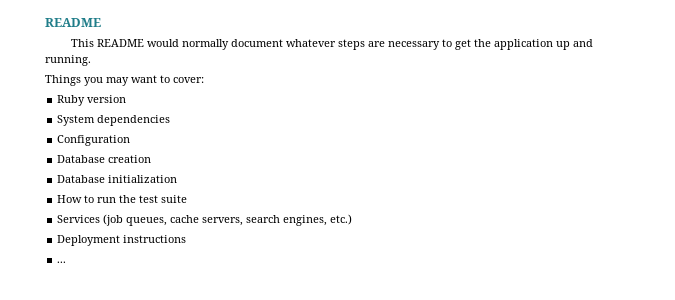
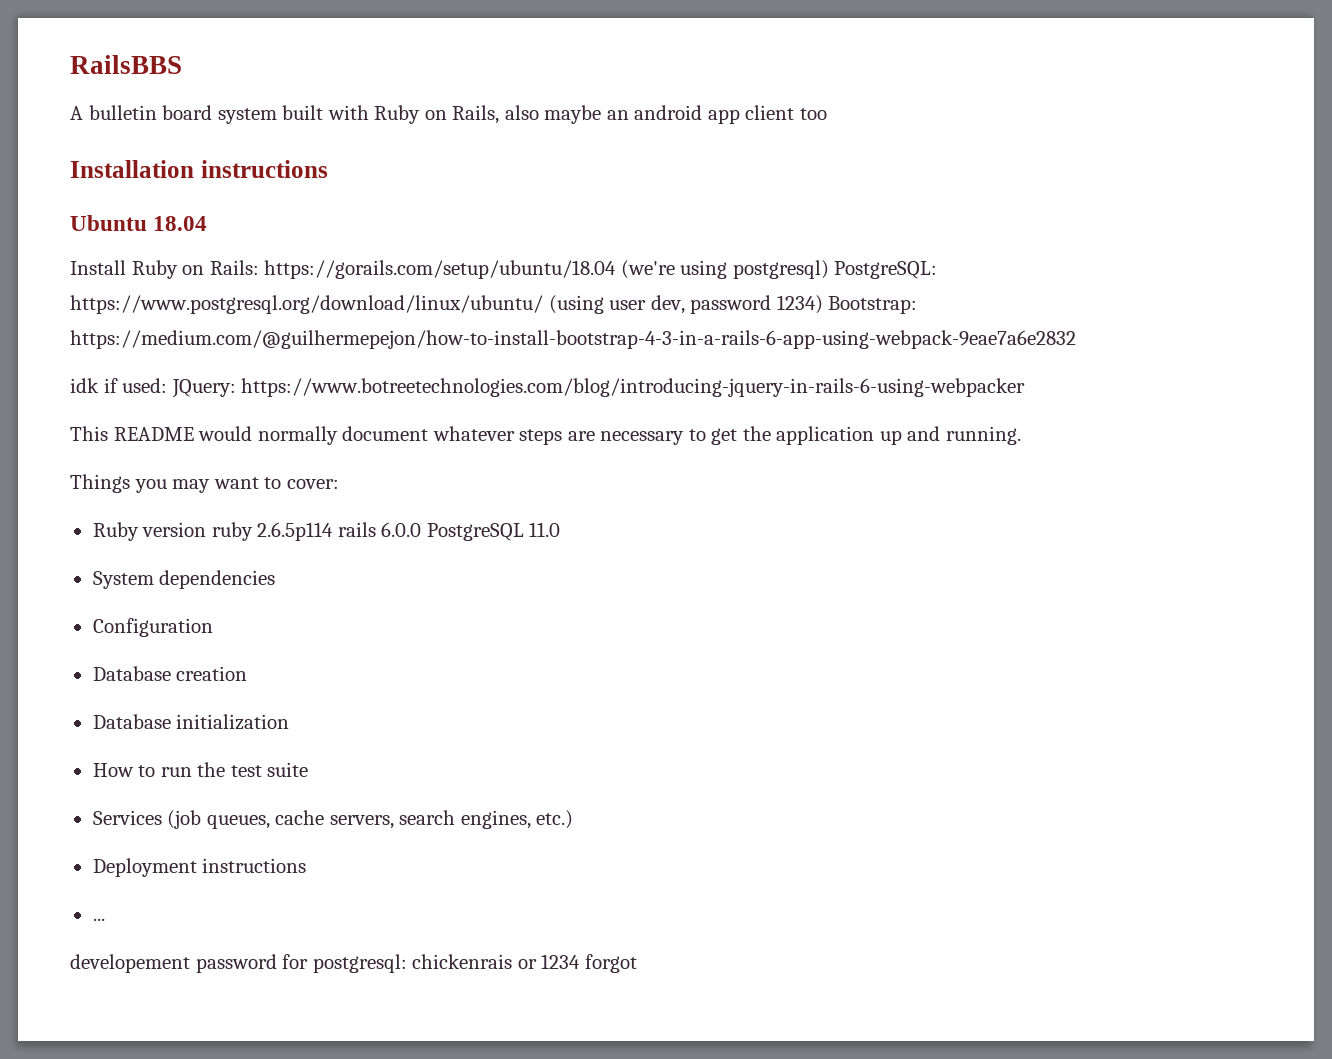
[45,18,101,27] README -> [70,55,182,74] [70,105,828,124] [70,160,328,178] [70,215,208,231] [70,260,938,279] [70,295,918,314] [70,330,1076,349] [70,378,1026,398] RailsBBS // A bulletin board system built with Ruby on Rails, also maybe an android app client too // Installation instructions // Ubuntu 18.04 // Install Ruby on Rails: https://gorails.com/setup/ubuntu/18.04 (we're using postgresql) PostgreSQL: https://www.postgresql.org/download/linux/ubuntu/ (using user dev, password 1234) Bootstrap: https://medium.com/@guilhermepejon/how-to-install-bootstrap-4-3-in-a-rails-6-app-using-webpack-9eae7a6e2832 // idk if used: JQuery: https://www.botreetechnologies.com/blog/introducing-jquery-in-rails-6-using-webpacker
(127, 99) none -> [211,522,561,541] ruby 2.6.5p114 rails 6.0.0 PostgreSQL 11.0
(67, 262) none -> [70,954,637,973] // developement password for postgresql: chickenrais or 1234 forgot

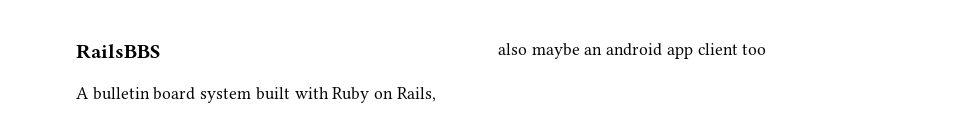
[70,160,328,178] [70,215,208,231] [70,260,938,279] [70,295,918,314] [70,330,1076,349] [70,378,1026,398] [70,426,1022,445] [70,474,339,493] [92,522,561,541] [92,570,276,589] [92,618,213,637] [92,666,248,681] [92,714,290,730] [92,762,309,777] [92,810,574,829] [92,858,307,877] [92,918,105,921] [70,954,637,973] // Installation instructions // Ubuntu 18.04 // Install Ruby on Rails: https://gorails.com/setup/ubuntu/18.04 (we're using postgresql) PostgreSQL: https://www.postgresql.org/download/linux/ubuntu/ (using user dev, password 1234) Bootstrap: https://medium.com/@guilhermepejon/how-to-install-bootstrap-4-3-in-a-rails-6-app-using-webpack-9eae7a6e2832 // idk if used: JQuery: https://www.botreetechnologies.com/blog/introducing-jquery-in-rails-6-using-webpacker // This README would normally document whatever steps are necessary to get the application up and running. // Things you may want to cover: // Ruby version ruby 2.6.5p114 rails 6.0.0 PostgreSQL 11.0 // System dependencies // Configuration // Database creation // Database initialization // How to run the test suite // Services (job queues, cache servers, search engines, etc.) // Deployment instructions // ... // developement password for postgresql: chickenrais or 1234 forgot -> (767, 49) none

